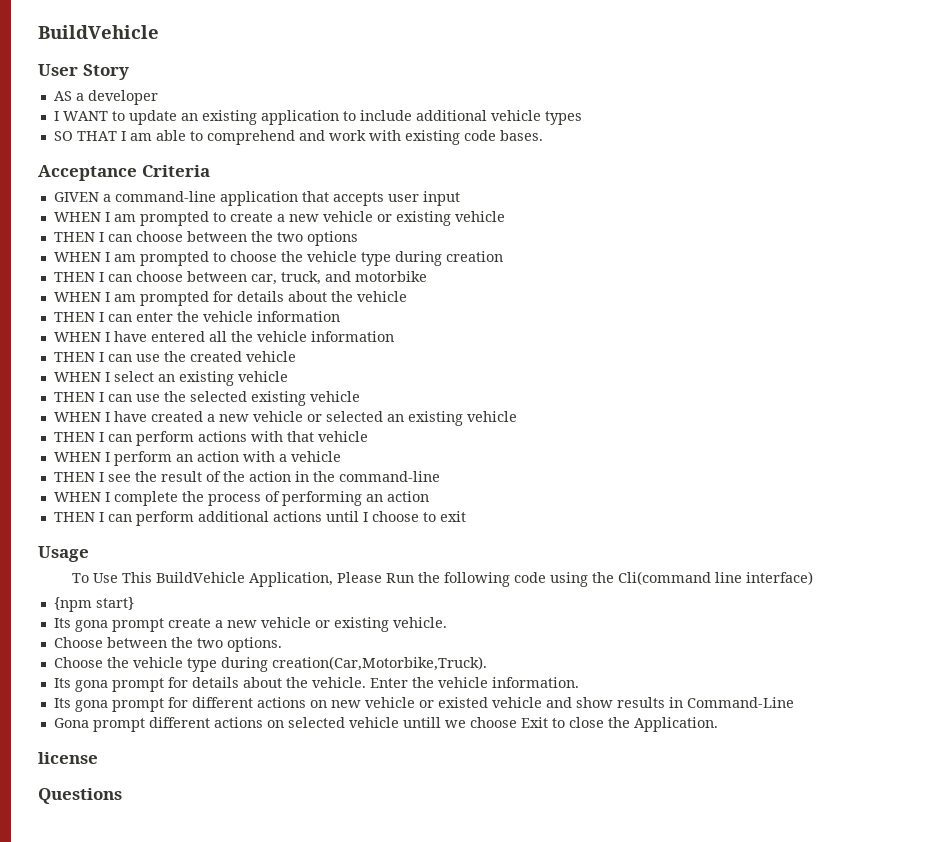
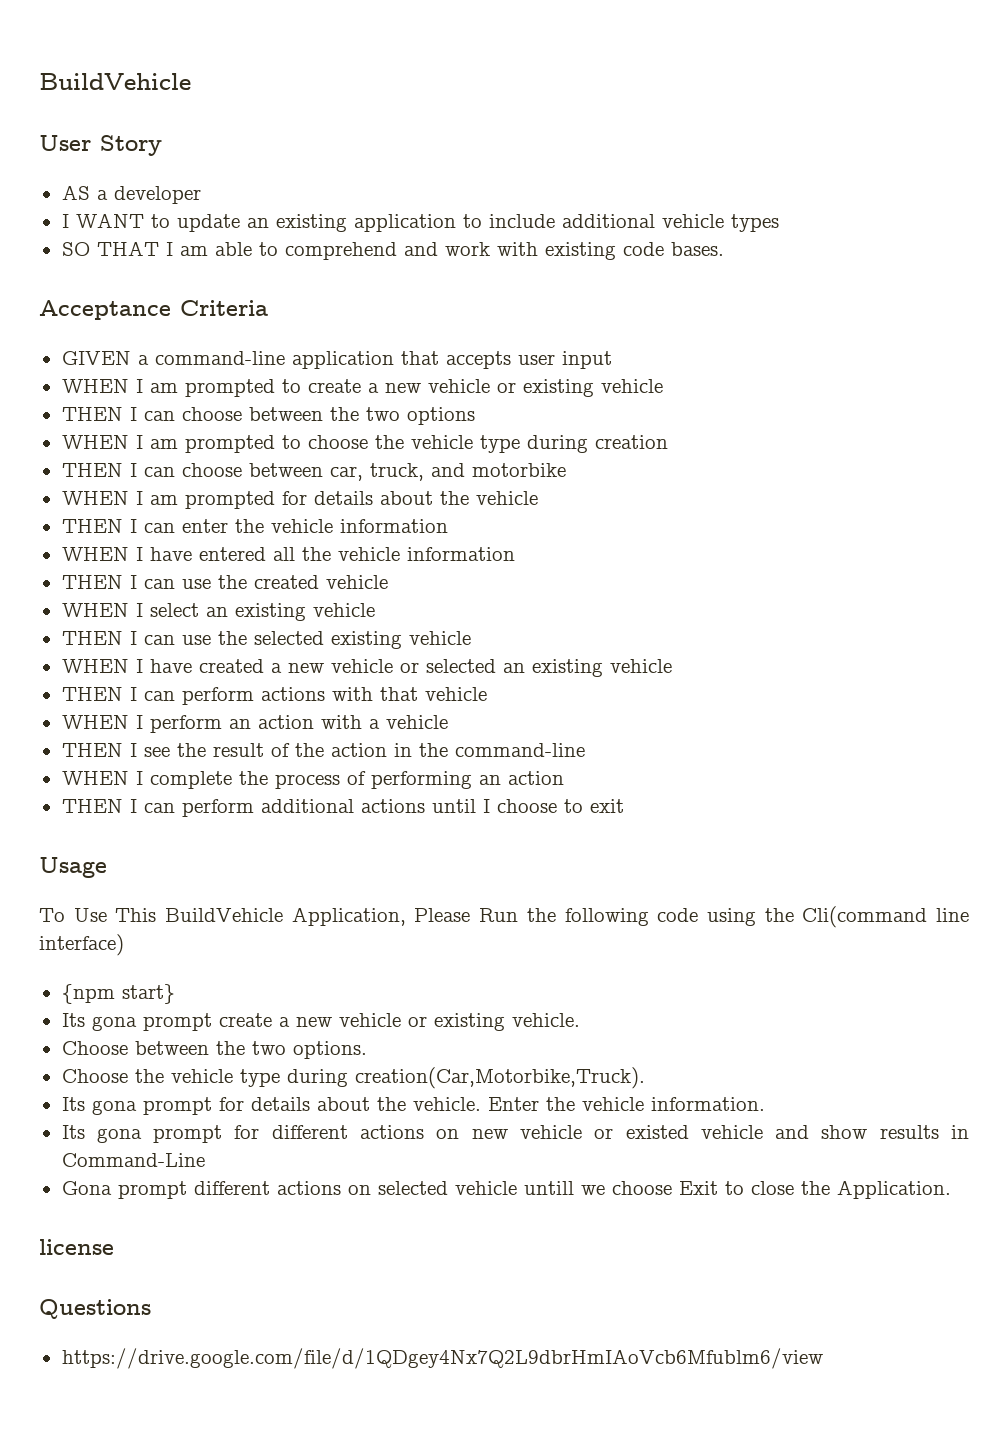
(122, 796) none -> [61,1348,823,1369] // https://drive.google.com/file/d/1QDgey4Nx7Q2L9dbrHmIAoVcb6Mfublm6/view

